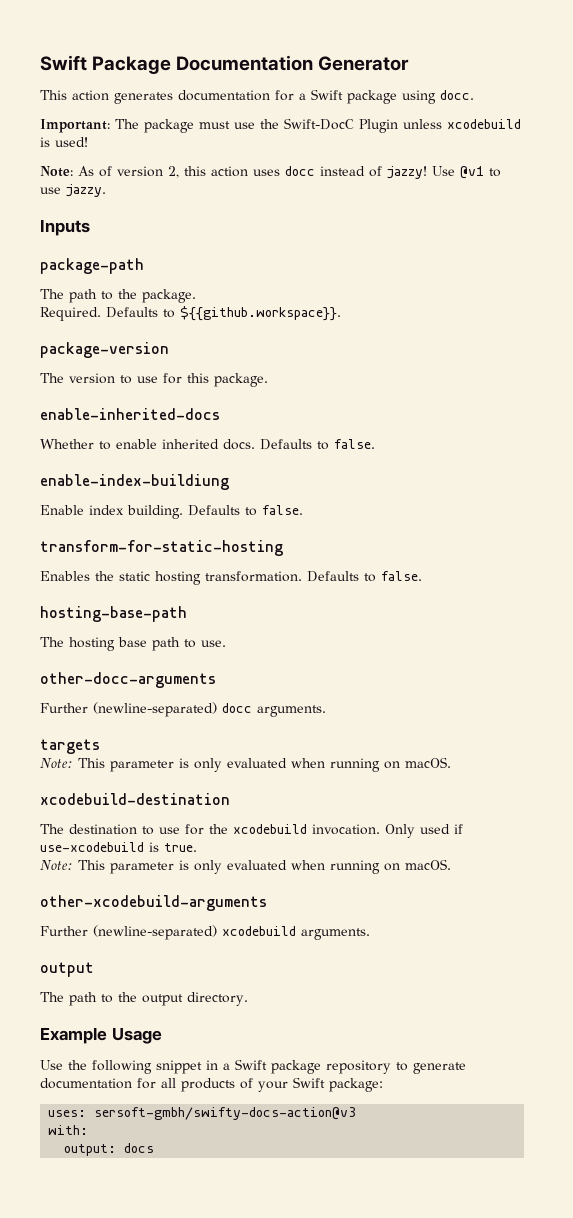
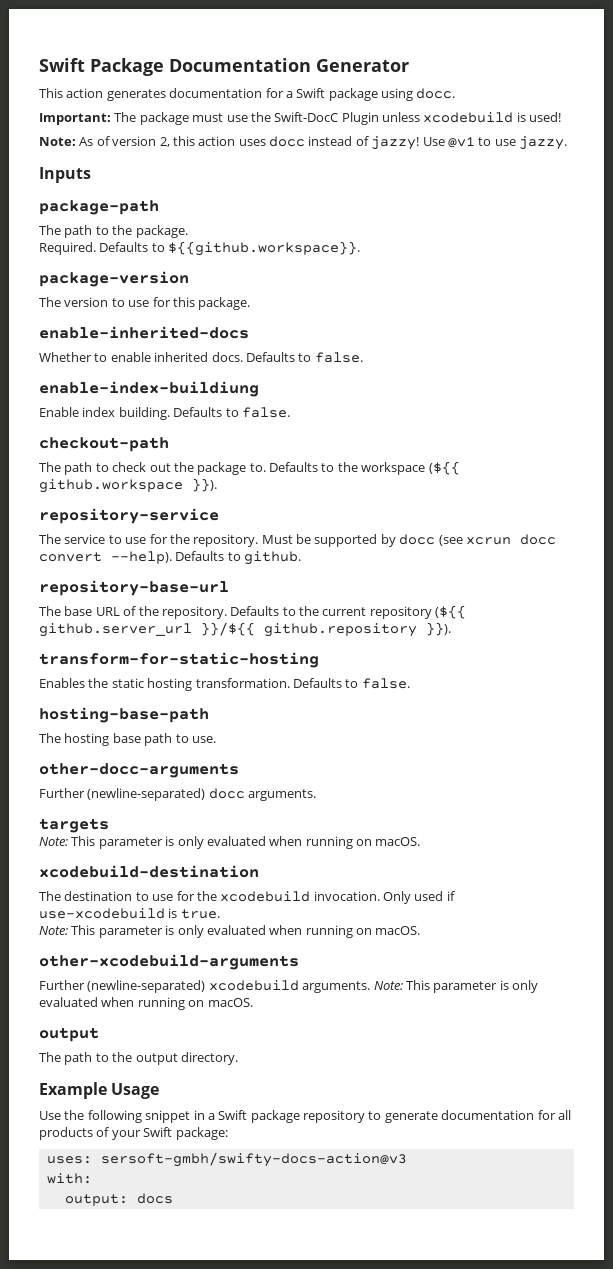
(303, 510) none -> [39,437,169,452] [39,461,460,475] [39,478,217,493] [39,508,219,524] [39,534,556,547] [39,551,302,565] [39,580,229,596] [39,605,467,619] [39,622,451,637] // checkout-path // The path to check out the package to. Defaults to the workspace (${{ github.workspace }}). // repository-service // The service to use for the repository. Must be supported by docc (see xcrun docc convert --help). Defaults to github. // repository-base-url // The base URL of the repository. Defaults to the current repository (${{ github.server_url }}/${{ github.repository }}).
(370, 934) none -> [373,980,538,993] [39,997,253,1010] Note: This parameter is only evaluated when running on macOS.

